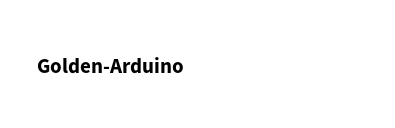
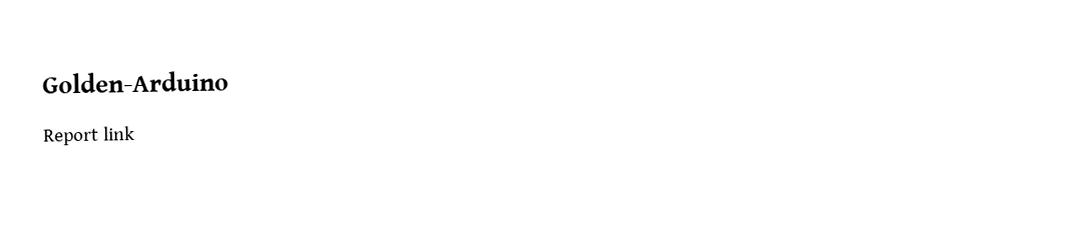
(184, 65) none -> [43,126,135,146] // Report link

